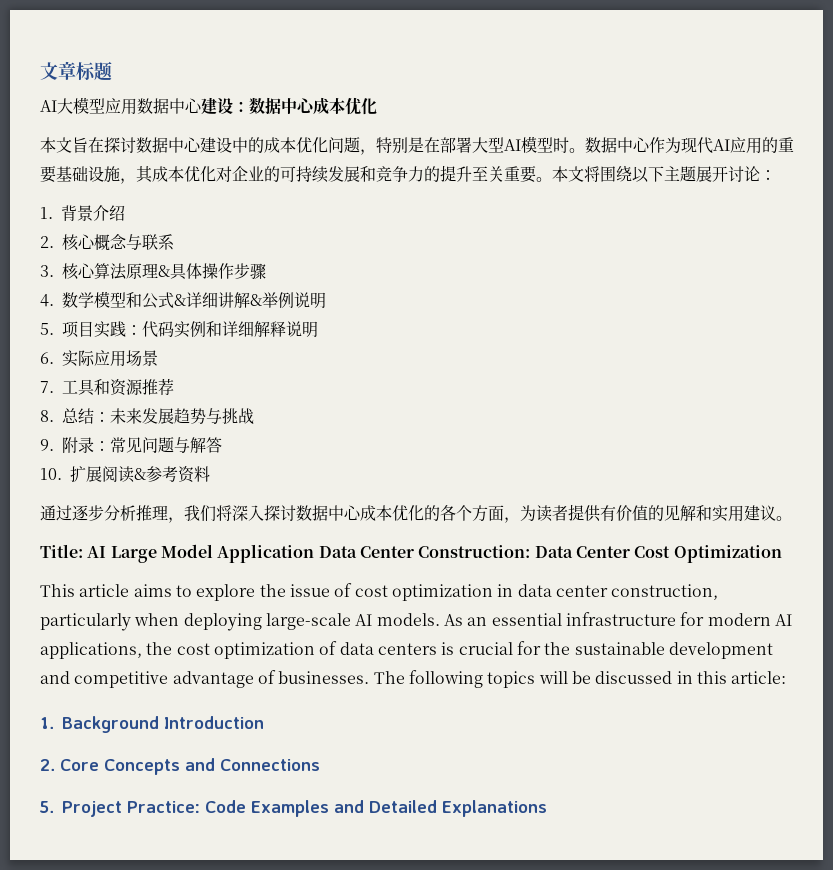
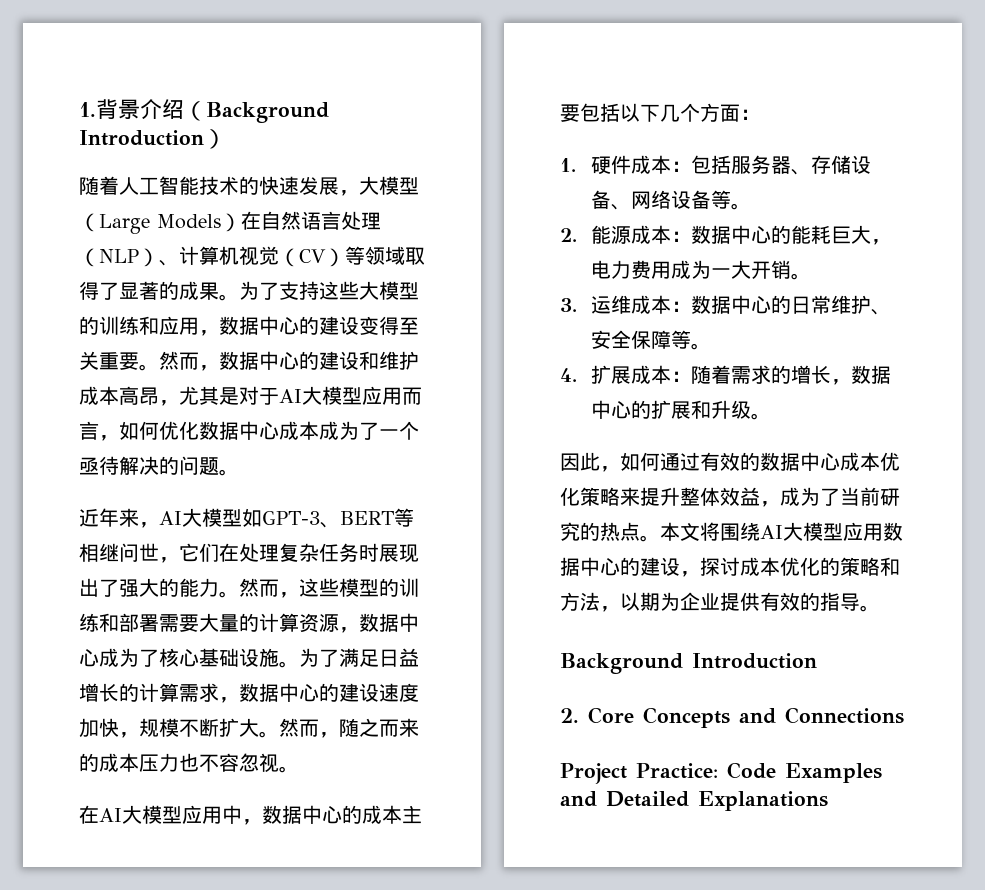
[40,61,112,81] 文章标题 // -> [79,99,329,123] [79,129,226,149] [79,176,419,196] [79,211,381,234] [79,246,425,267] [79,281,419,301] [79,316,419,336] [79,351,419,371] [79,386,422,406] [79,421,419,441] [79,456,239,476] [79,508,414,528] [79,543,419,563] [79,578,419,598] [79,613,419,633] [79,648,419,668] [79,683,419,703] [79,718,419,738] [79,753,299,773] [79,805,422,825] [560,103,760,122] [560,155,872,175] [591,190,752,210] [560,225,892,245] [591,260,812,280] [560,295,892,315] [591,330,712,350] [560,365,892,385] [591,400,772,420] [560,452,900,472] [560,487,900,507] [560,522,760,542] 1.背景介绍（Background Introduction） // 随着人工智能技术的快速发展，大模型（Large Models）在自然语言处理（NLP）、计算机视觉（CV）等领域取得了显著的成果。为了支持这些大模型的训练和应用，数据中心的建设变得至关重要。然而，数据中心的建设和维护成本高昂，尤其是对于AI大模型应用而言，如何优化数据中心成本成为了一个亟待解决的问题。 // 近年来，AI大模型如GPT-3、BERT等相继问世，它们在处理复杂任务时展现出了强大的能力。然而，这些模型的训练和部署需要大量的计算资源，数据中心成为了核心基础设施。为了满足日益增长的计算需求，数据中心的建设速度加快，规模不断扩大。然而，随之而来的成本压力也不容忽视。 // 在AI大模型应用中，数据中心的成本主要包括以下几个方面： // 1.硬件成本：包括服务器、存储设备、网络设备等。 // 2.能源成本：数据中心的能耗巨大，电力费用成为一大开销。 // 3.运维成本：数据中心的日常维护、安全保障等。 // 4.扩展成本：随着需求的增长，数据中心的扩展和升级。 // 因此，如何通过有效的数据中心成本优化策略来提升整体效益，成为了当前研究的热点。本文将围绕
[201,97,377,115] [40,136,794,155] [40,165,776,184] [40,205,125,222] [40,234,174,251] [40,263,266,280] [40,291,326,309] [40,321,318,338] [40,350,158,367] [40,378,174,396] [40,408,254,425] [40,437,222,454] [40,466,210,483] [40,504,792,523] [40,544,782,563] [40,583,719,601] [40,612,792,631] [40,641,773,659] [40,670,787,688] [40,717,54,729] 建设：数据中心成本优化 // 本文旨在探讨数据中心建设中的成本优化问题，特别是在部署大型AI模型时。数据中心作为现代AI应用的重要基础设施，其成本优化对企业的可持续发展和竞争力的提升至关重要。本文将围绕以下主题展开讨论： // 1.背景介绍 // 2.核心概念与联系 // 3.核心算法原理&具体操作步骤 // 4.数学模型和公式&详细讲解&举例说明 // 5.项目实践：代码实例和详细解释说明 // 6.实际应用场景 // 7.工具和资源推荐 // 8.总结：未来发展趋势与挑战 // 9.附录：常见问题与解答 // 10.扩展阅读&参考资料 // 通过逐步分析推理，我们将深入探讨数据中心成本优化的各个方面，为读者提供有价值的见解和实用建议。 // Title: AI Large Model Application Data Center Construction: Data Center Cost Optimization // This article aims to explore the issue of cost optimization in data center construction, particularly when deploying large-scale AI models. As an essential infrastructure for modern AI applications, the cost optimization of data centers is crucial for the sustainable development and competitive advantage of businesses. The following topics will be discussed in this article: // 1. -> [620,557,900,577] [560,592,880,612] 的建设，探讨成本优化的策略和方法，以期为企业提供有效的指导。 //
[40,801,54,813] 5. -> (904, 715) none

